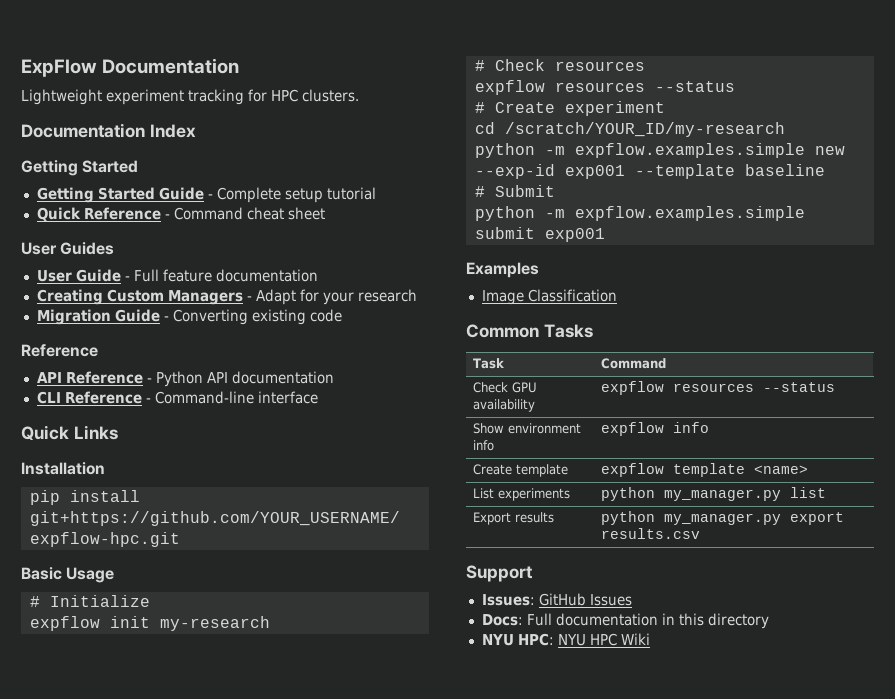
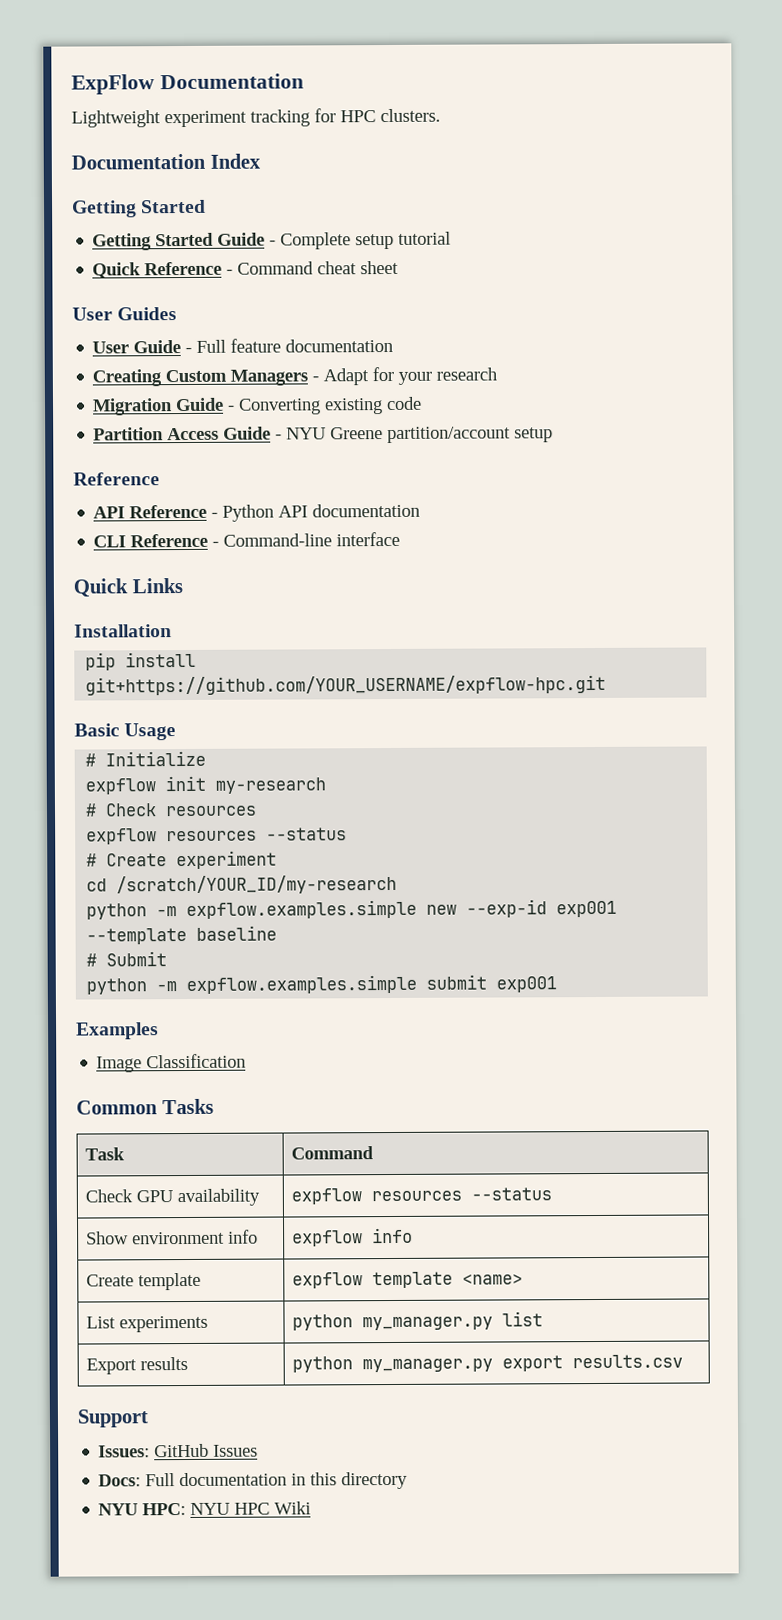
(342, 315) none -> [93,426,554,444] // Partition Access Guide - NYU Greene partition/account setup

